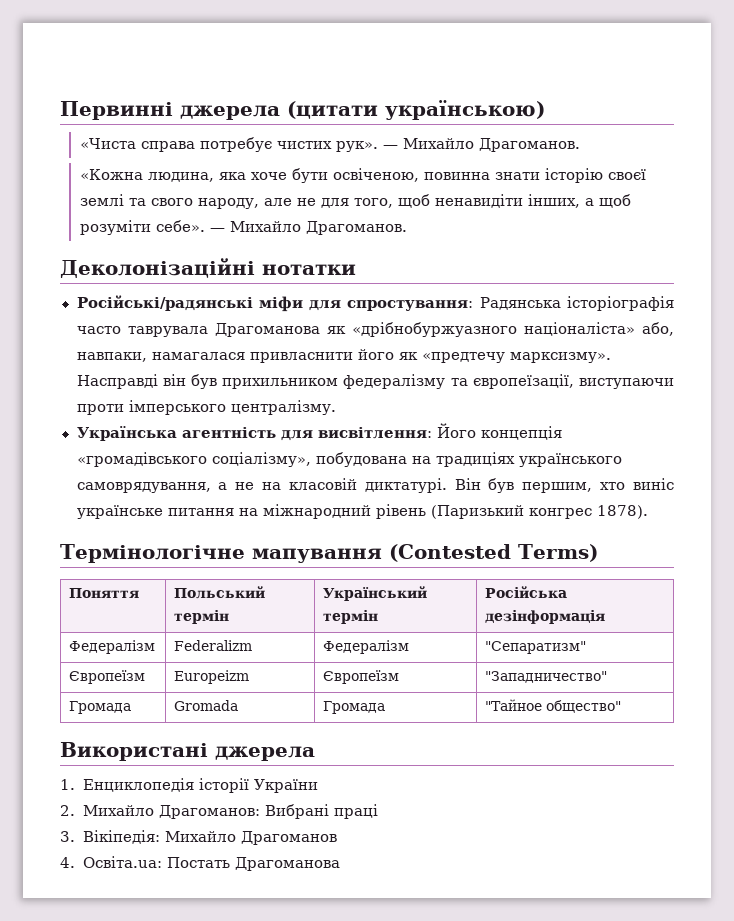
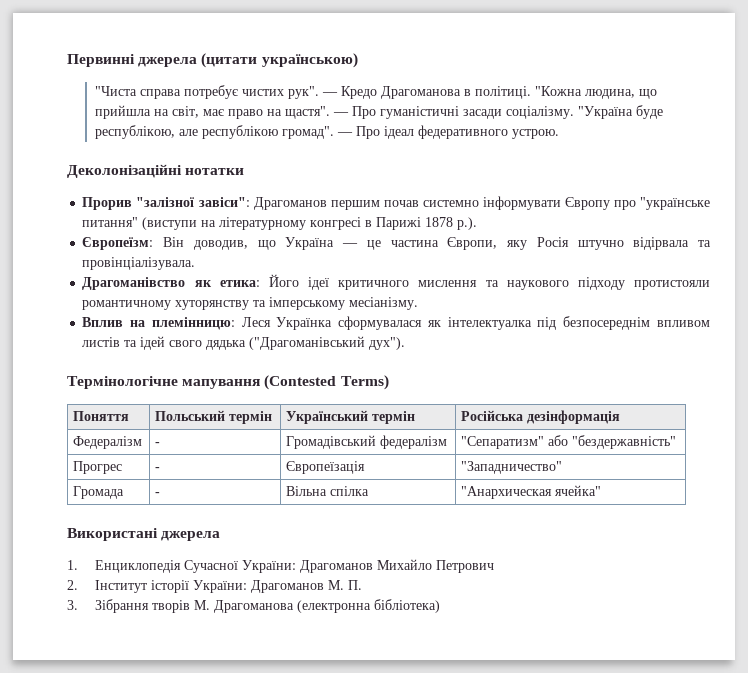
[79,138,136,149] «Чиста -> [94,86,137,96] "Чиста
[335,138,580,152] [79,168,646,183] [79,194,631,209] [79,220,407,235] [60,258,356,278] [76,295,674,312] [76,322,674,337] [76,349,611,363] [76,374,674,389] [76,400,336,415] [76,423,562,441] [76,452,622,467] [76,478,675,493] [76,504,648,519] рук». — Михайло Драгоманов. // «Кожна людина, яка хоче бути освіченою, повинна знати історію своєї землі та свого народу, але не для того, щоб ненавидіти інших, а щоб розуміти себе». — Михайло Драгоманов. // Деколонізаційні нотатки // Російські/радянські міфи для спростування: Радянська історіографія часто таврувала Драгоманова як «дрібнобуржуазного націоналіста» або, навпаки, намагалася привласнити його як «предтечу марксизму». Насправді він був прихильником федералізму та європеїзації, виступаючи проти імперського централізму. // Українська агентність для висвітлення: Його концепція «громадівського соціалізму», побудована на традиціях українського самоврядування, а не на класовій диктатурі. Він був першим, хто виніс українське питання на міжнародний рівень (Паризький конгрес 1878). -> [287,86,657,99] [94,105,663,119] [94,125,559,139] [67,164,245,178] [82,196,710,210] [82,217,478,230] [82,237,711,250] [82,257,196,270] [82,274,711,290] [82,297,419,310] [82,316,710,330] [82,336,406,350] рук". — Кредо Драгоманова в політиці. "Кожна людина, що прийшла на світ, має право на щастя". — Про гуманістичні засади соціалізму. "Україна буде республікою, але республікою громад". — Про ідеал федеративного устрою. // Деколонізаційні нотатки // Прорив "залізної завіси": Драгоманов першим почав системно інформувати Європу про "українське питання" (виступи на літературному конгресі в Парижі 1878 р.). // Європеїзм: Він доводив, що Україна — це частина Європи, яку Росія штучно відірвала та провінціалізувала. // Драгоманівство як етика: Його ідеї критичного мислення та наукового підходу протистояли романтичному хуторянству та імперському месіанізму. // Вплив на племінницю: Леся Українка сформувалася як інтелектуалка під безпосереднім впливом листів та ідей свого дядька ("Драгоманівський дух").
[174,640,253,651] [323,640,410,654] [485,641,587,654] [69,670,146,684] [174,670,250,684] [323,670,400,684] [485,671,608,683] [69,701,132,714] [174,700,239,711] [323,701,386,714] [485,699,622,713] [60,742,315,761] [60,778,318,793] [60,804,378,819] [60,830,337,845] [60,856,340,871] Federalizm | Федералізм | "Сепаратизм" // Європеїзм | Europeizm | Європеїзм | "Западничество" // Громада | Gromada | Громада | "Тайное общество" // Використані джерела // 1. Енциклопедія історії України // 2. Михайло Драгоманов: Вибрані праці // 3. Вікіпедія: Михайло Драгоманов // 4. Освіта.ua: Постать Драгоманова -> [155,442,161,446] [286,435,448,449] [461,435,677,449] [73,461,123,474] [155,467,161,471] [286,461,366,474] [461,461,563,474] [73,486,125,499] [155,492,161,496] [286,486,370,496] [461,485,602,499] [67,528,221,541] [67,559,494,573] [67,580,362,593] [67,599,440,613] - | Громадівський федералізм | "Сепаратизм" або "бездержавність" // Прогрес | - | Європеїзація | "Западничество" // Громада | - | Вільна спілка | "Анархическая ячейка" // Використані джерела // 1. Енциклопедія Сучасної України: Драгоманов Михайло Петрович // 2. Інститут історії України: Драгоманов М. П. // 3. Зібрання творів М. Драгоманова (електронна бібліотека)

